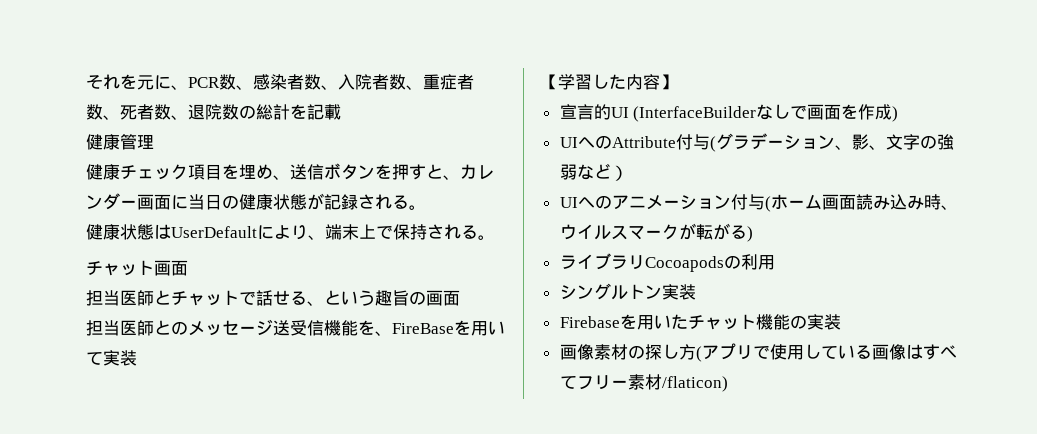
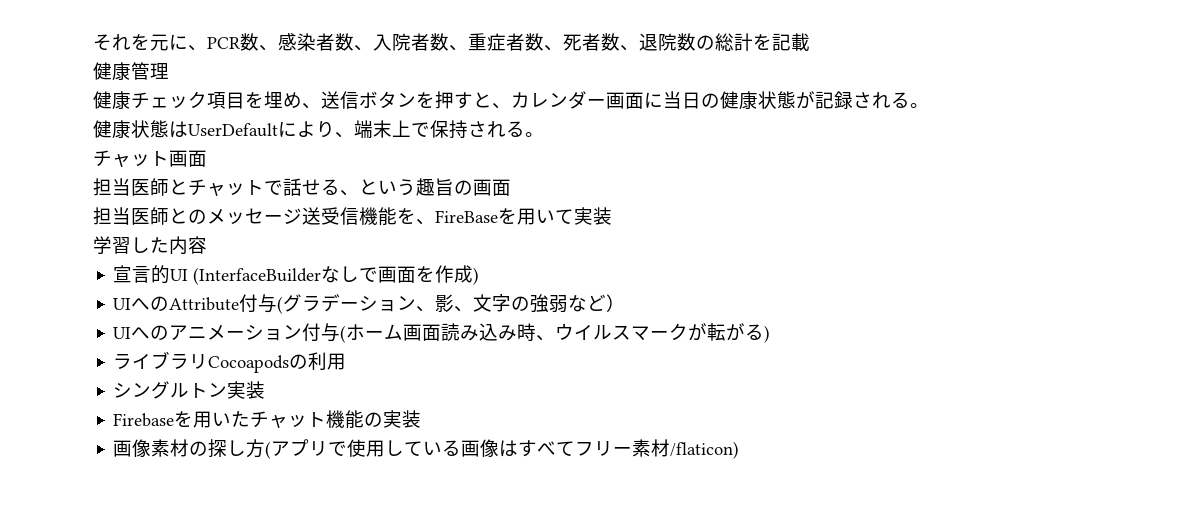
[541,74,558,90] 【 -> (612, 216) none
[660,74,677,90] 】 -> (207, 245) none

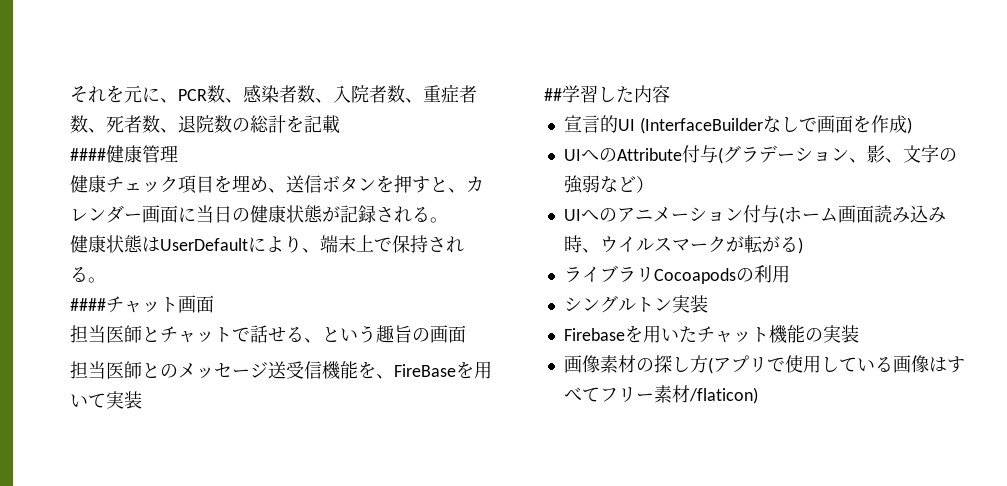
(810, 42) none -> [70,148,106,161] ####
(544, 134) none -> [70,298,106,311] ####
(612, 216) none -> [544,88,562,101] ##

